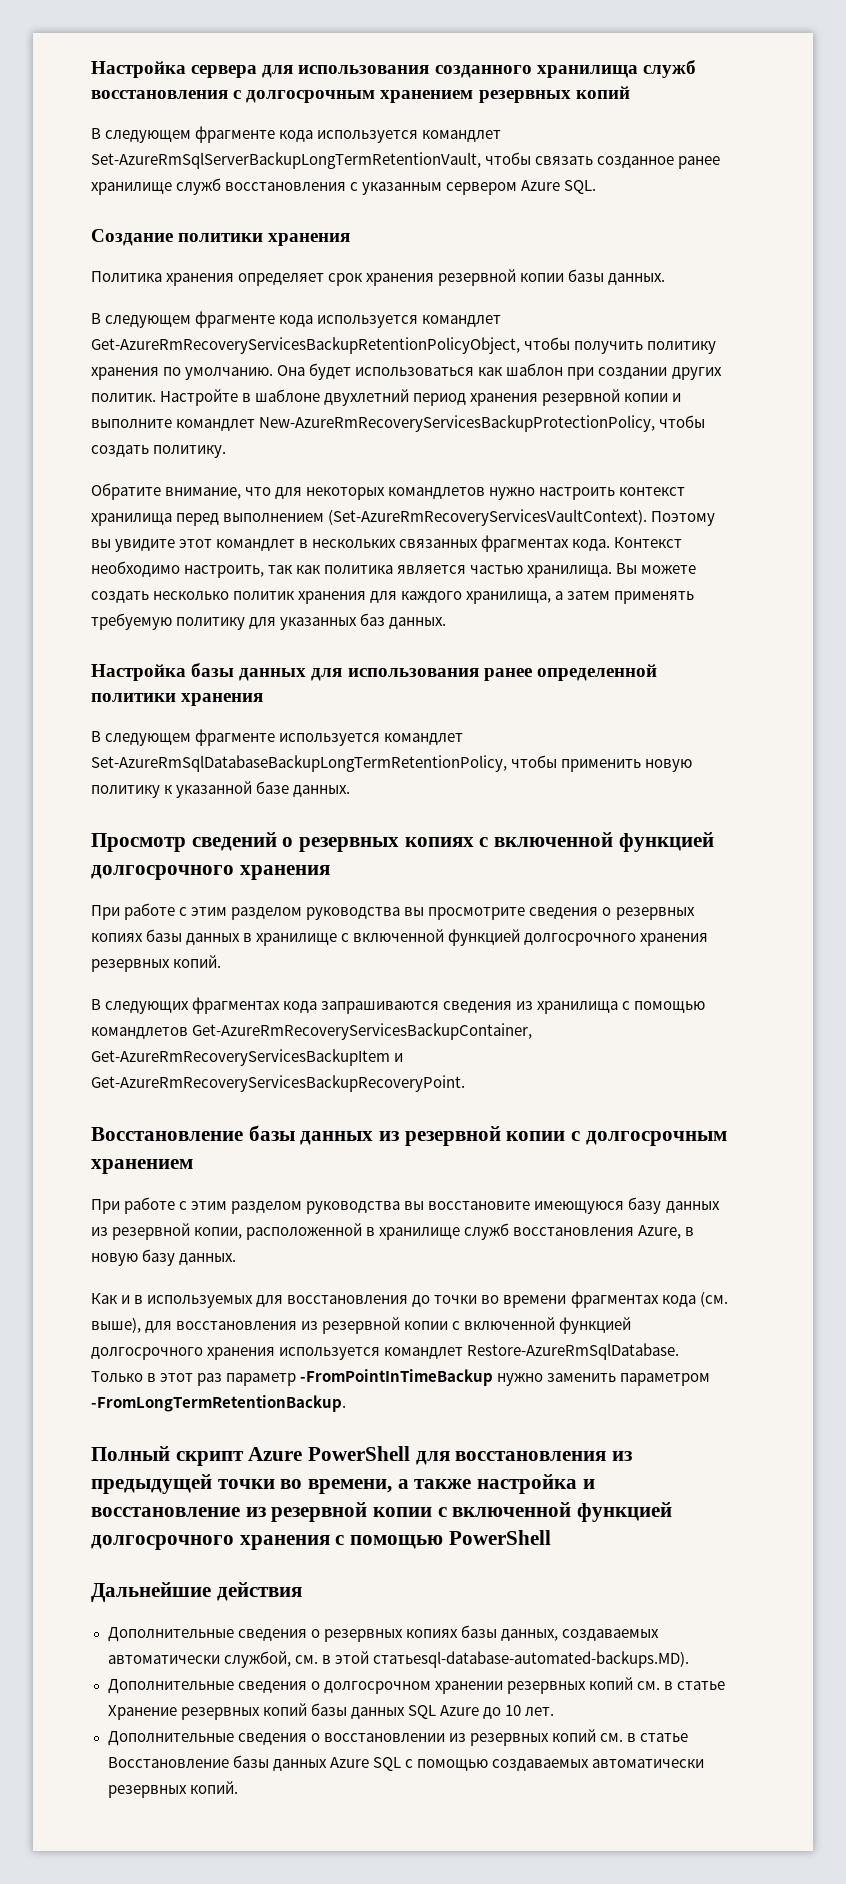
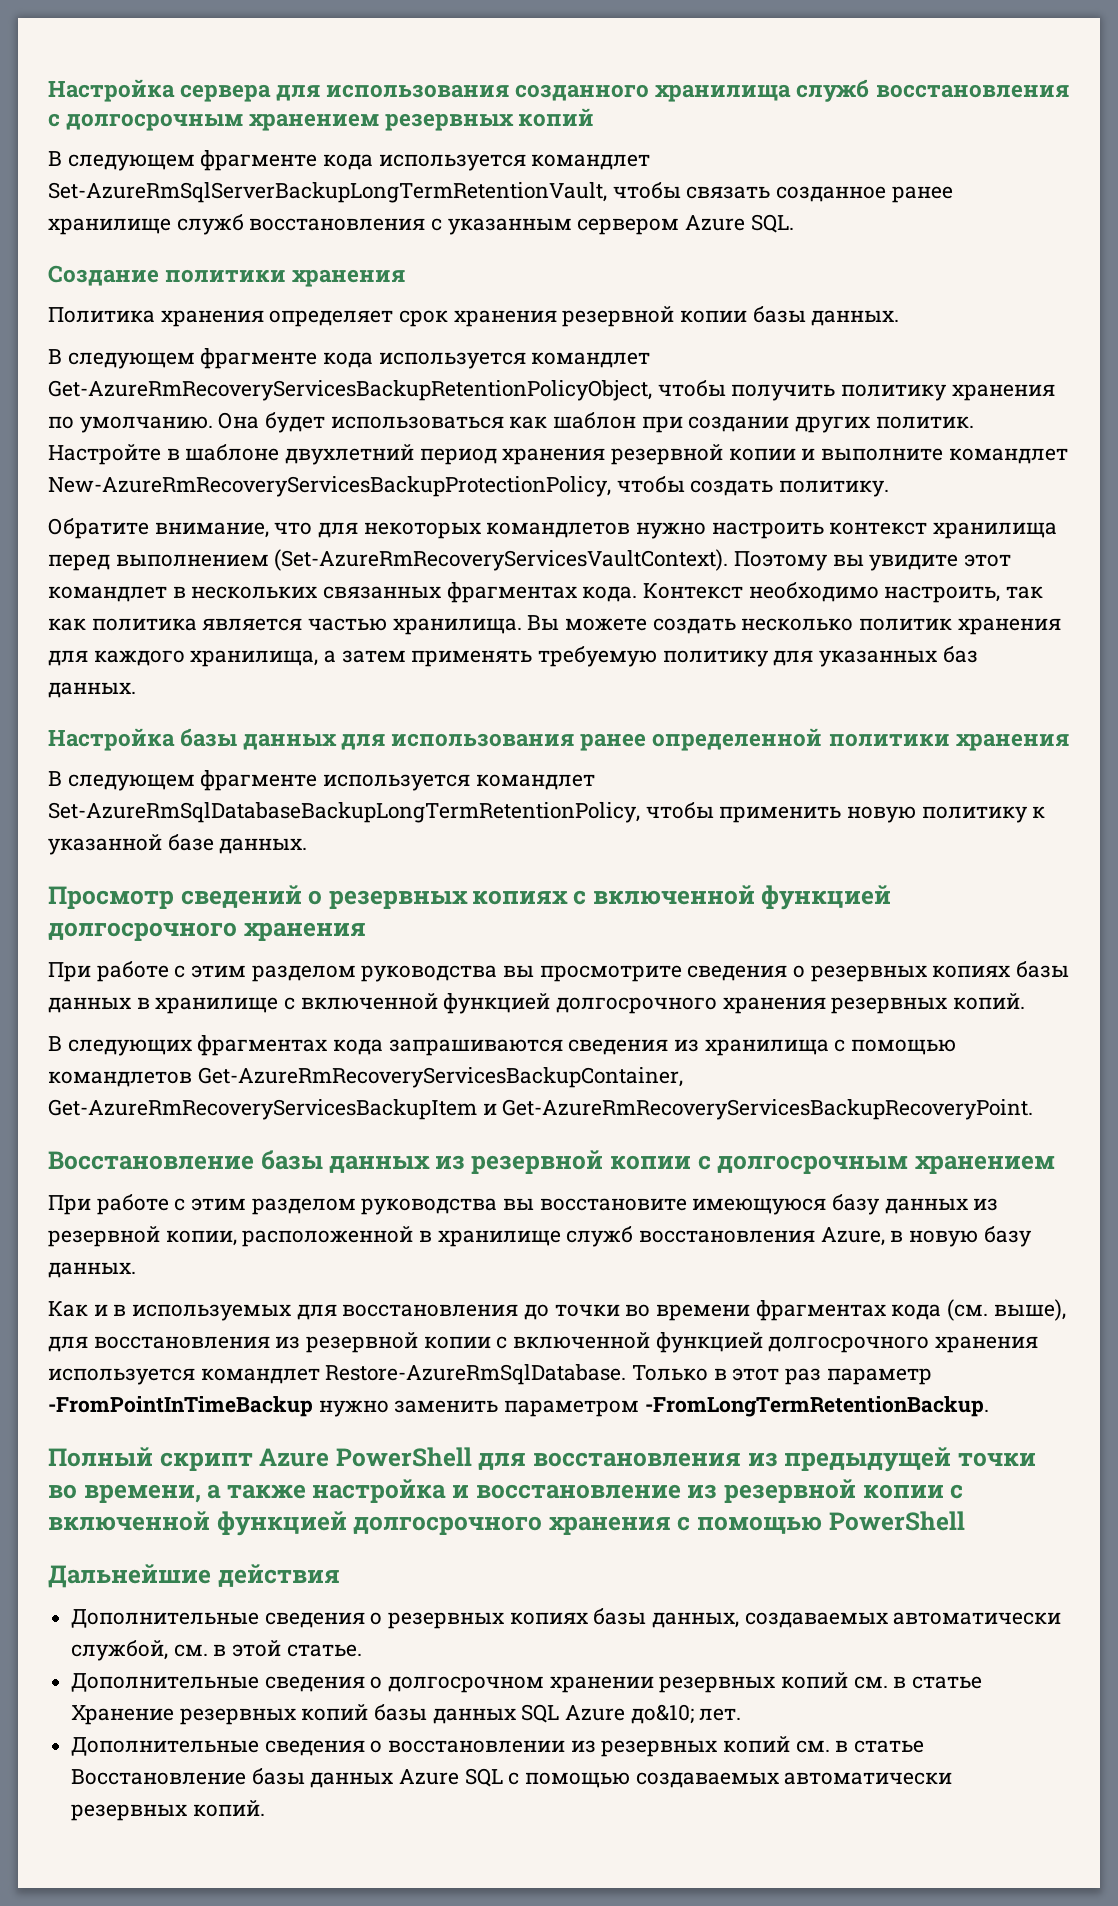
[372,1651,689,1668] статьеsql-database-automated-backups.MD). -> [286,1644,362,1657] статье.
[482,1705,521,1719] до 10 -> [630,1704,694,1724] до&10;

